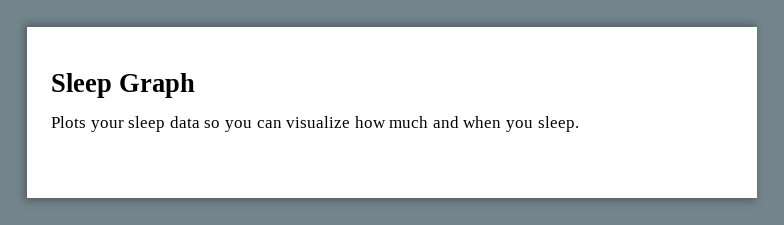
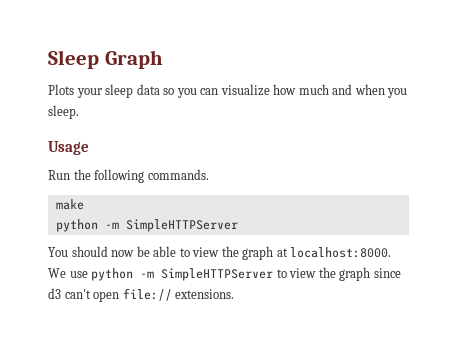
(579, 124) none -> [48,141,89,155] [48,169,209,183] [55,199,84,210] [55,219,238,232] [48,246,392,260] [48,267,401,281] [48,288,235,302] // Usage // Run the following commands. // make // python -m SimpleHTTPServer // You should now be able to view the graph at localhost:8000. We use python -m SimpleHTTPServer to view the graph since d3 can't open file:// extensions.

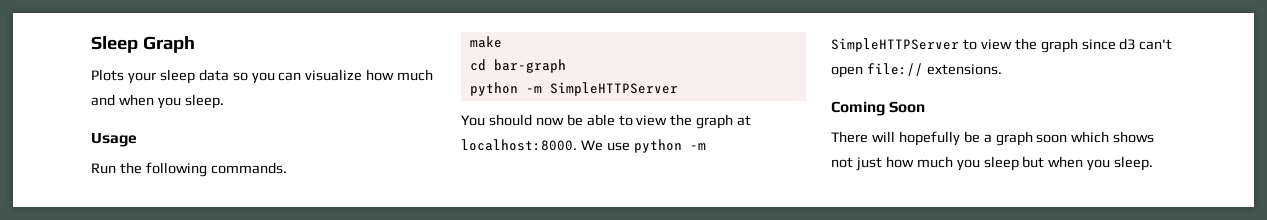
(84, 204) none -> [469,59,566,73] // cd bar-graph
(235, 294) none -> [831,101,926,116] [831,131,1155,146] [831,156,1154,171] // Coming Soon // There will hopefully be a graph soon which shows not just how much you sleep but when you sleep.

